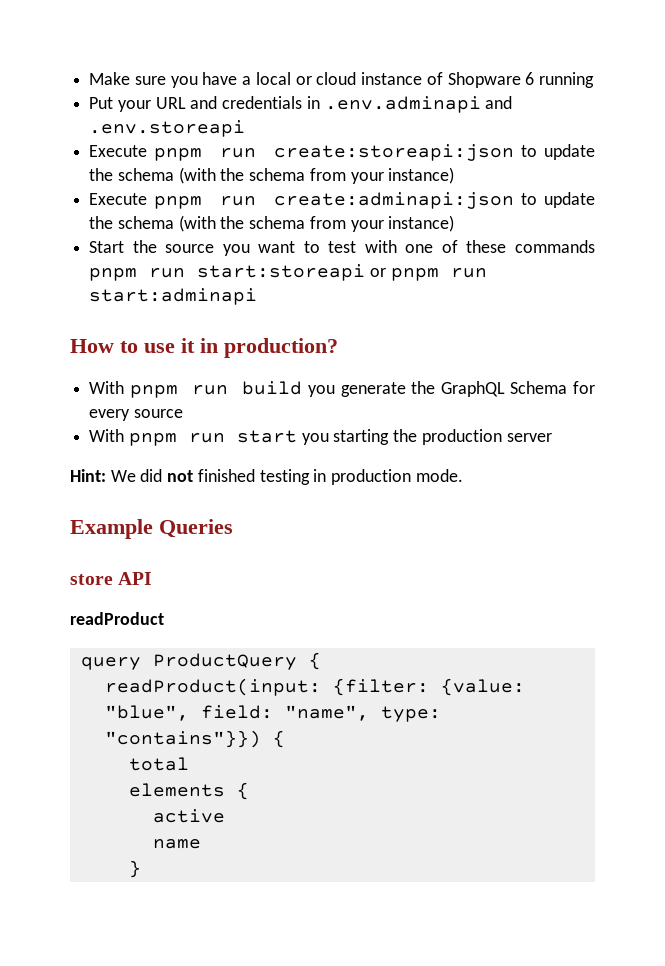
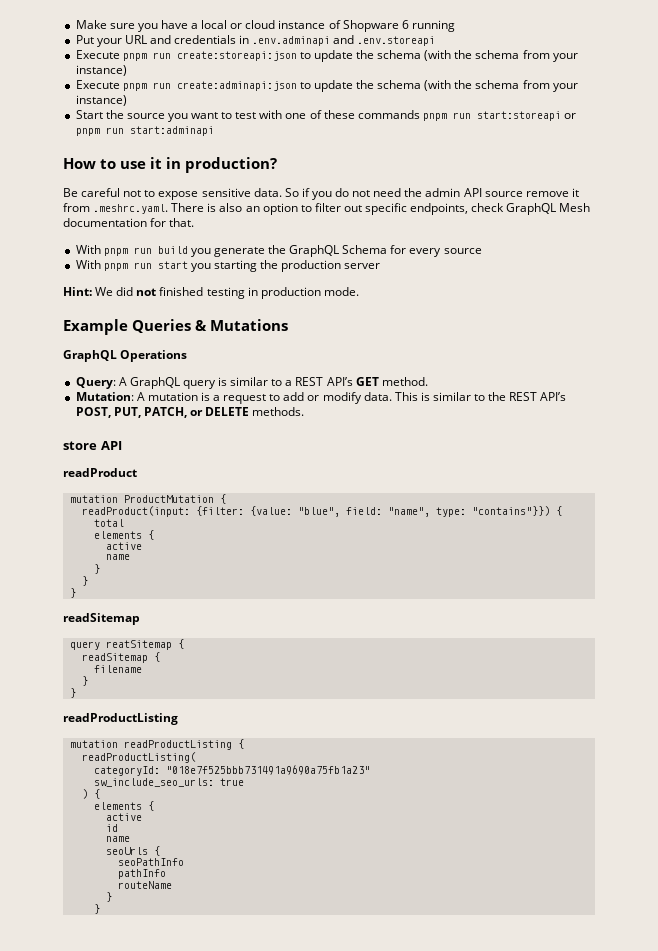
(338, 348) none -> [63,188,579,200] [63,203,591,215] [63,218,195,227] // Be careful not to expose sensitive data. So if you do not need the admin API source remove it from .meshrc.yaml. There is also an option to filter out specific endpoints, check GraphQL Mesh documentation for that.
(233, 528) none -> [195,319,288,331] [63,350,188,362] [75,377,428,389] [75,392,567,404] [75,407,305,418] & Mutations // GraphQL Operations // Query: A GraphQL query is similar to a REST API’s GET method. // Mutation: A mutation is a request to add or modify data. This is similar to the REST API’s POST, PUT, PATCH, or DELETE methods.
[80,653,297,670] query ProductQuery -> [69,495,214,503] mutation ProductMutation
(141, 869) none -> [81,576,88,586] [69,588,76,598] [63,613,140,625] [69,639,184,650] [81,652,160,663] [93,665,142,673] [81,676,88,686] [69,688,76,698] [63,713,178,725] [69,739,244,750] [81,752,196,763] [93,765,370,776] [93,778,244,787] [81,789,100,799] [93,801,154,811] [105,813,142,821] [105,824,118,832] [105,836,130,842] [105,846,160,856] [117,858,184,866] [117,869,166,879] [117,881,172,889] [105,892,112,902] [93,904,100,914] // } // } // readSitemap // query reatSitemap { // readSitemap { // filename // } // } // readProductListing // mutation readProductListing { // readProductListing( // categoryId: "018e7f525bbb731491a9690a75fb1a23" // sw_include_seo_urls: true // ) { // elements { // active // id // name // seoUrls { // seoPathInfo // pathInfo // routeName // } // }

